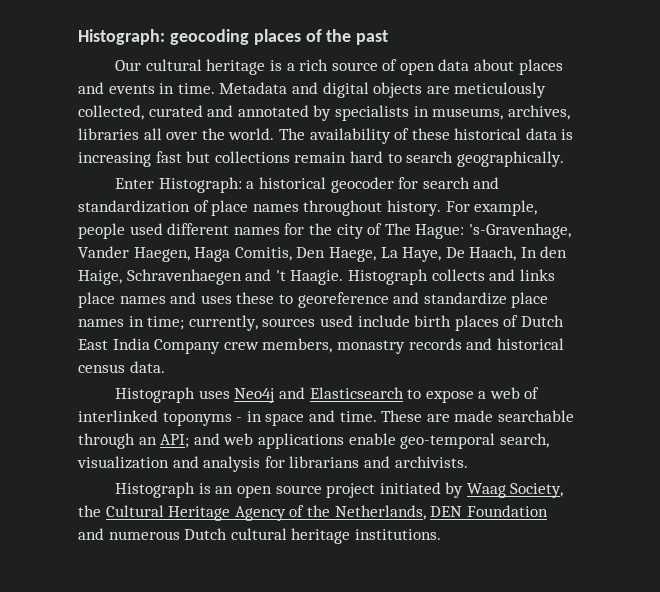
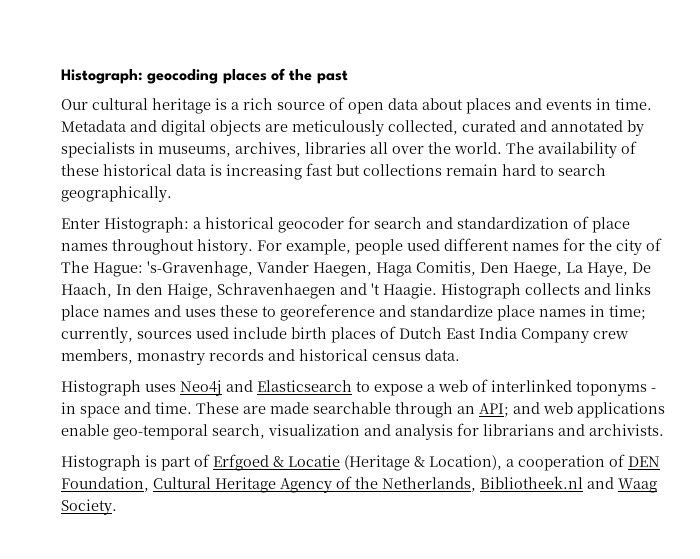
[215,482,564,498] [78,505,101,517] an open source project initiated by Waag Society, the -> [161,454,660,471] [61,477,149,492] part of Erfgoed & Locatie (Heritage & Location), a cooperation of DEN Foundation,
[430,505,548,517] [78,528,441,544] DEN Foundation and numerous Dutch cultural heritage institutions. -> [480,476,657,493] [61,499,117,515] Bibliotheek.nl and Waag Society.

